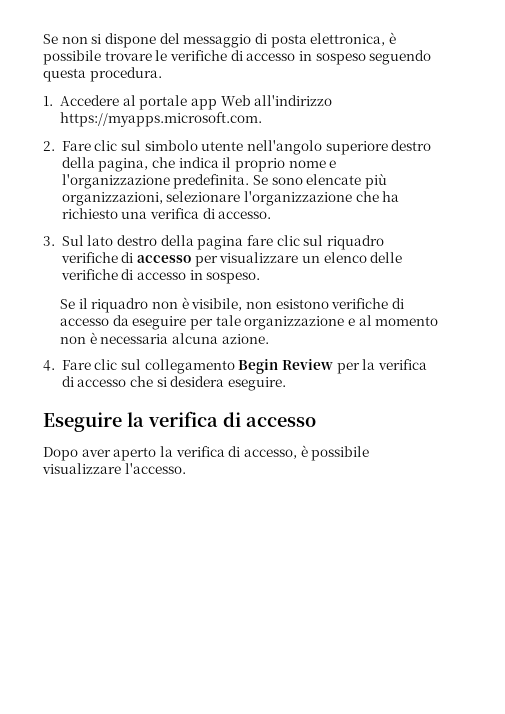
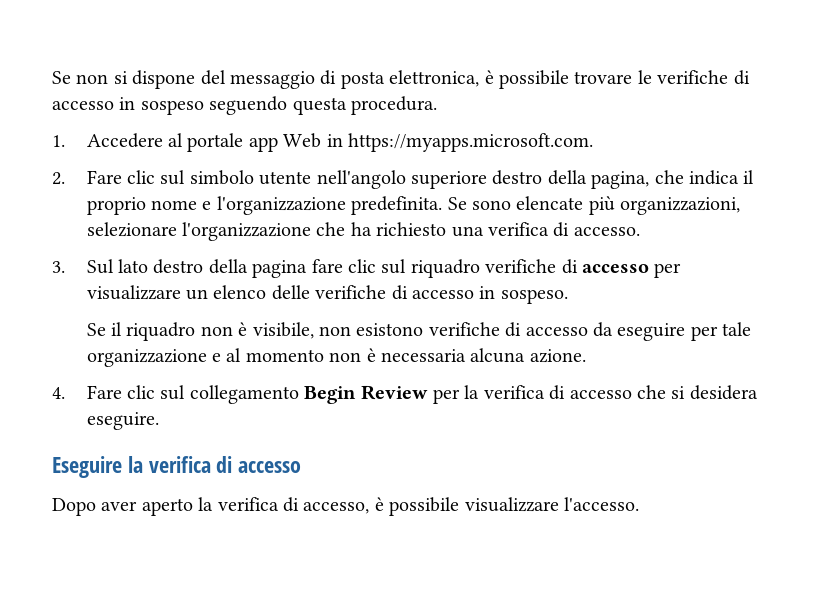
[254,95,333,106] all'indirizzo -> [326,134,343,147] in

